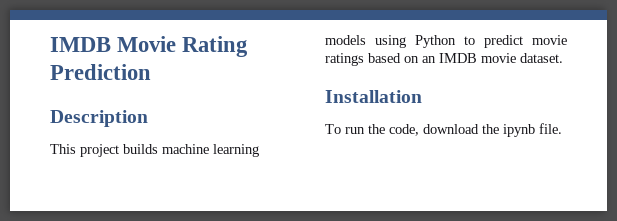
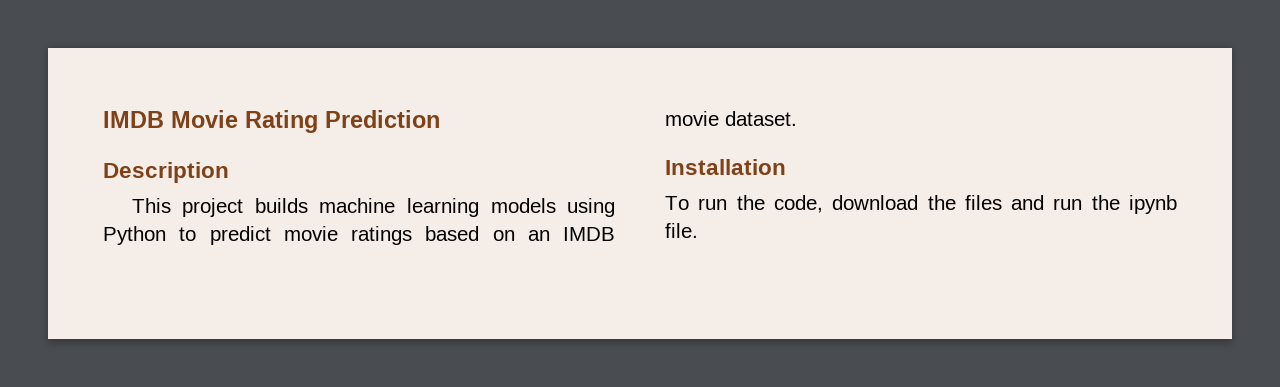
(499, 129) none -> [964,195,1120,210] files and run the

